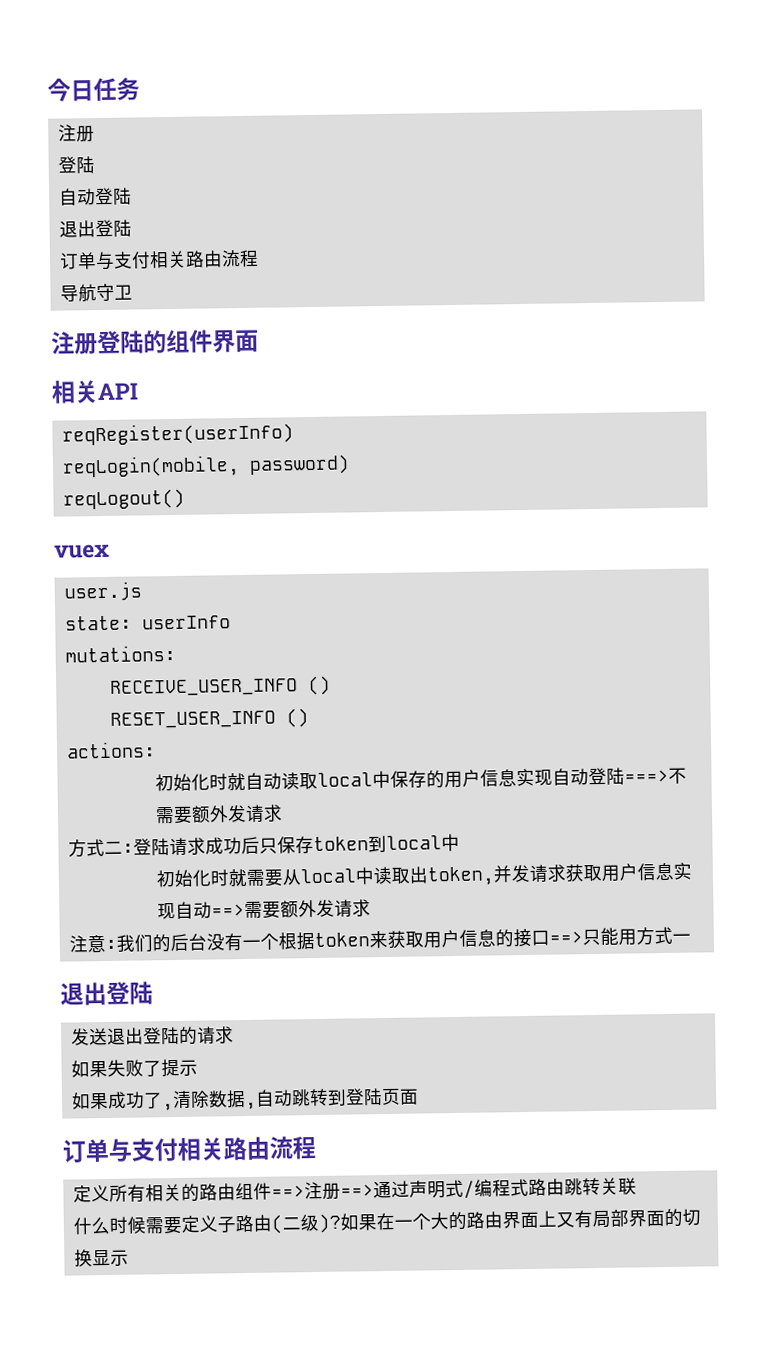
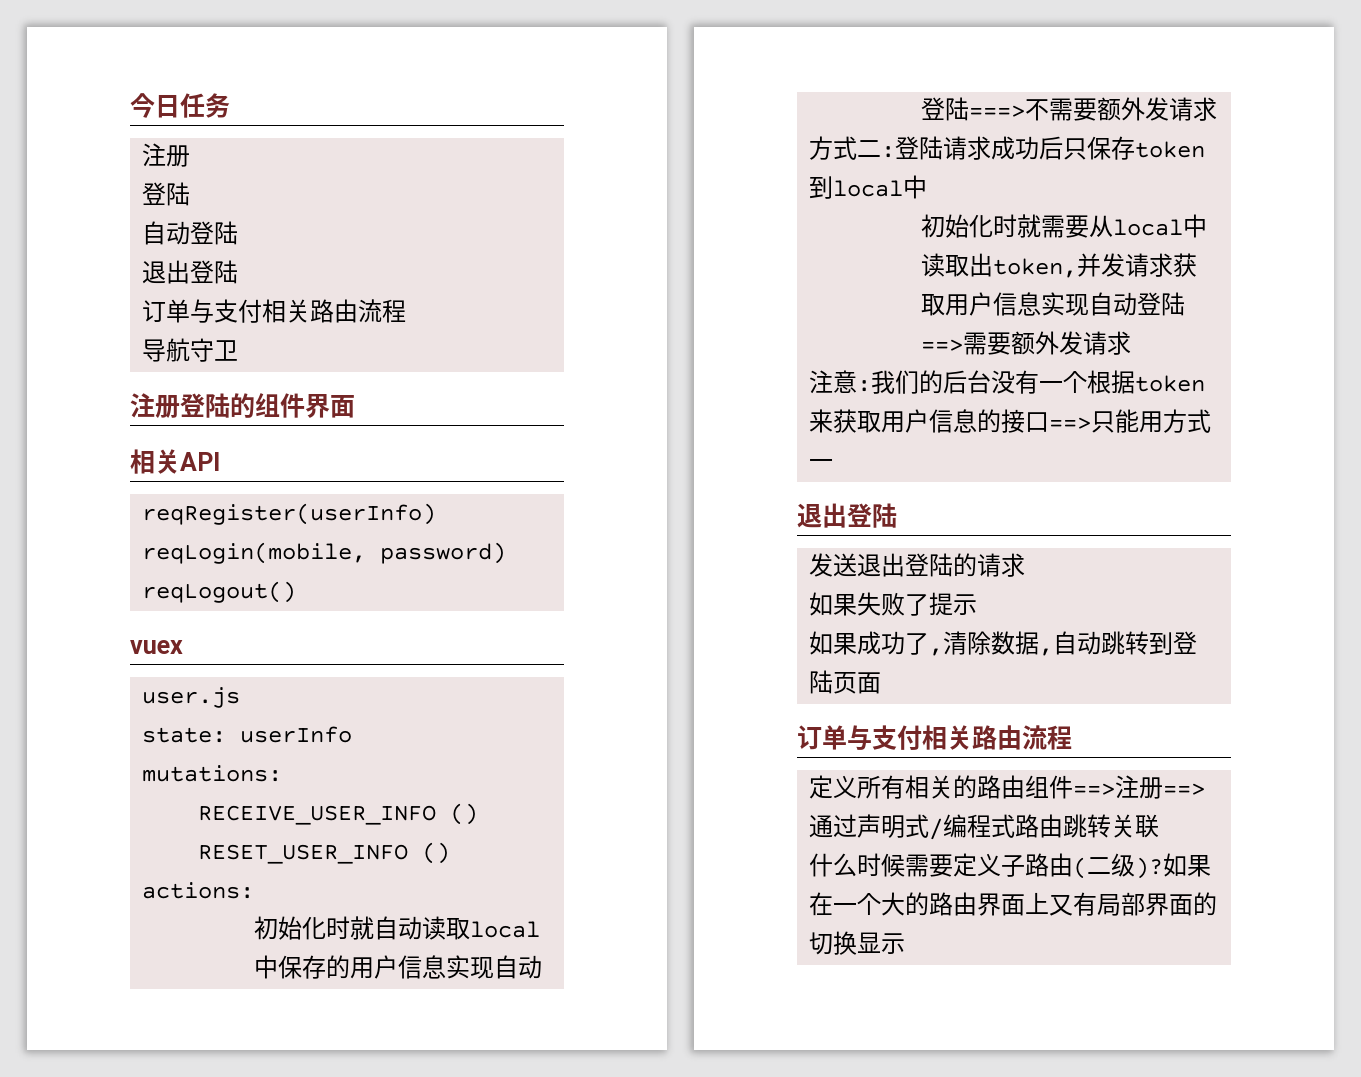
(213, 910) none -> [1137,292,1185,316] 登陆

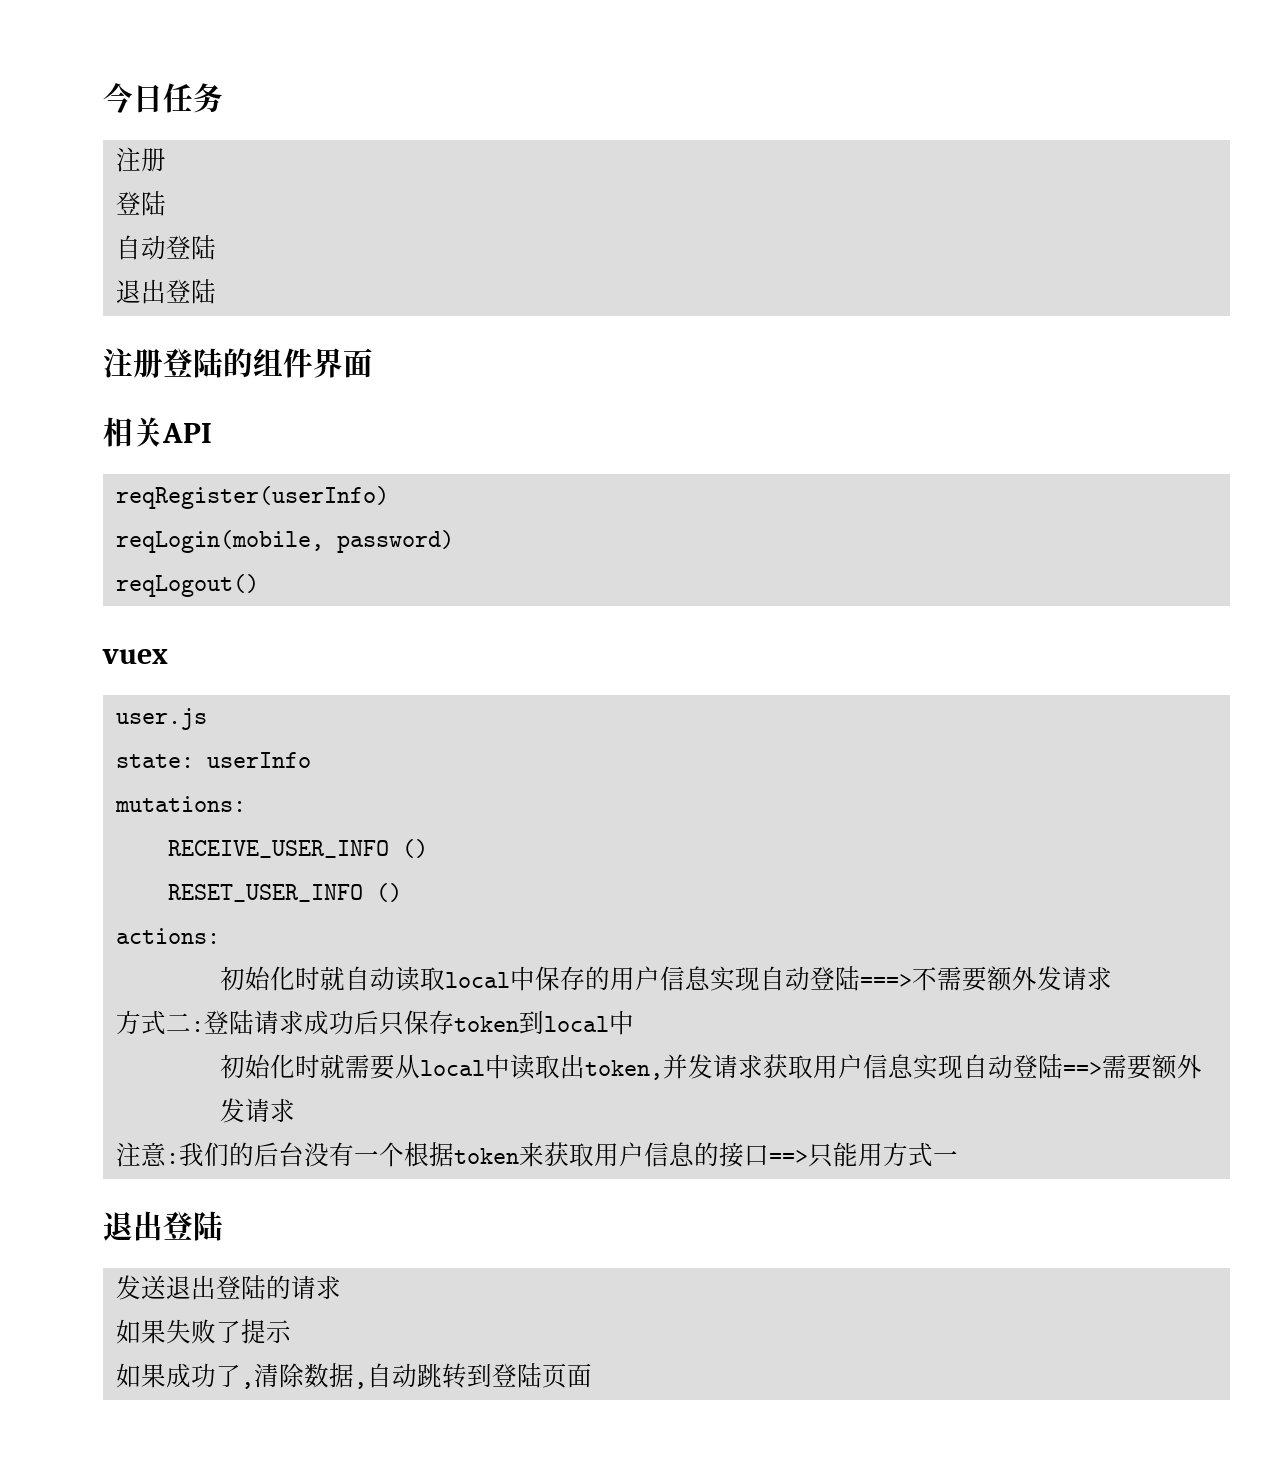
[142,299,406,323] [142,338,238,362] // 订单与支付相关路由流程 // 导航守卫 -> (217, 291) none
[797,725,1072,750] [809,775,1205,799] [809,814,1159,840] [809,853,1211,879] [809,892,1217,916] [809,931,905,955] // 订单与支付相关路由流程 // 定义所有相关的路由组件==>注册==>通过声明式/编程式路由跳转关联 // 什么时候需要定义子路由(二级)?如果在一个大的路由界面上又有局部界面的切换显示 -> (593, 1375) none

